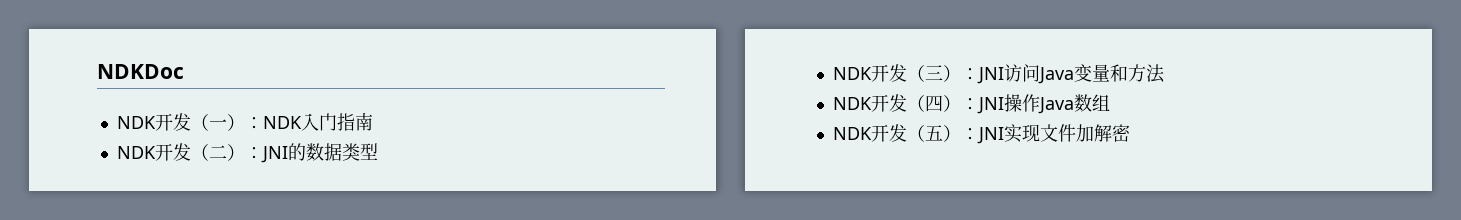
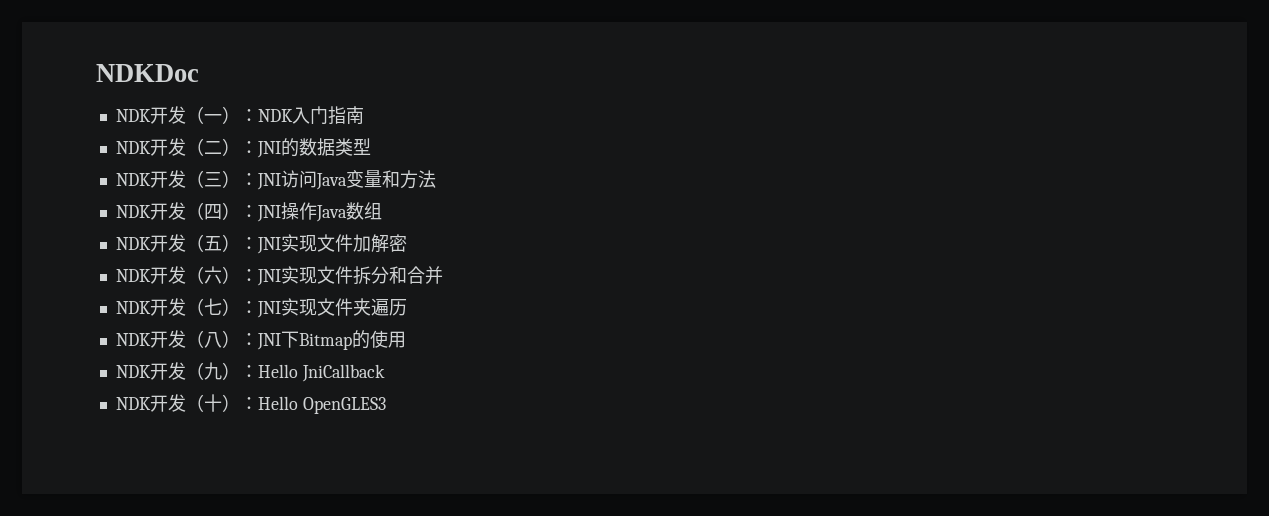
(1130, 133) none -> [115,266,443,286] [115,298,407,318] [115,330,406,350] [115,362,385,382] [115,394,386,414] // NDK开发（六）：JNI实现文件拆分和合并 // NDK开发（七）：JNI实现文件夹遍历 // NDK开发（八）：JNI下Bitmap的使用 // NDK开发（九）：Hello JniCallback // NDK开发（十）：Hello OpenGLES3

